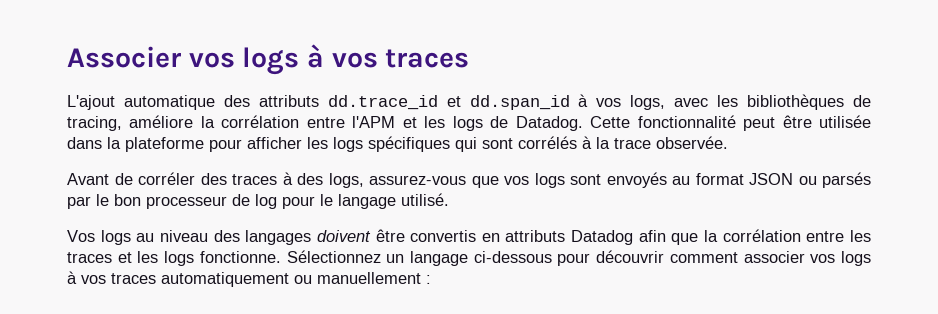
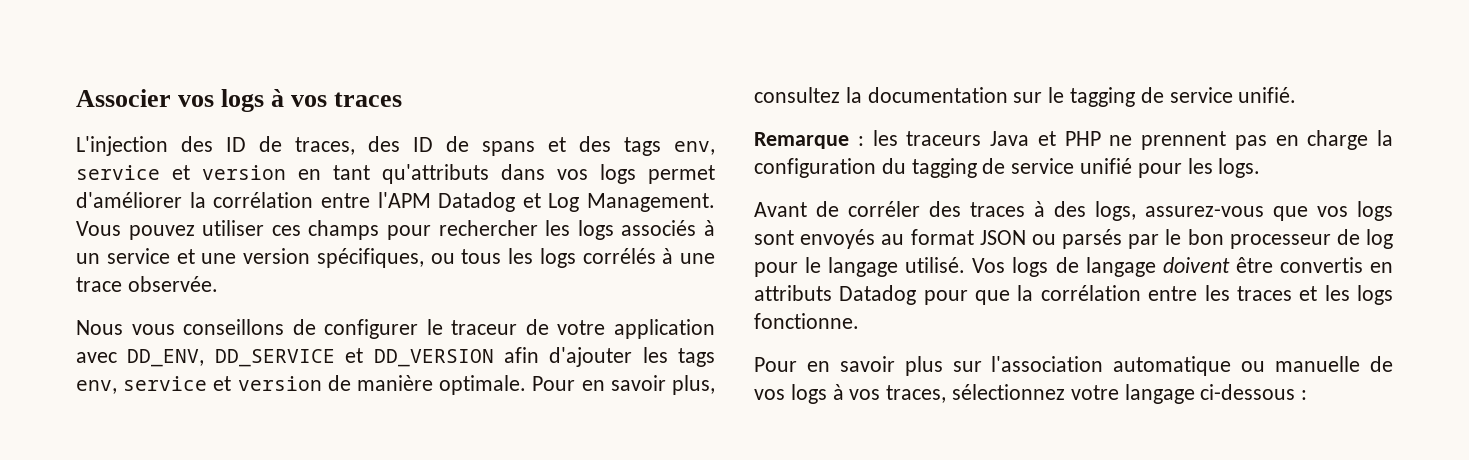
[67,94,871,110] [67,115,871,131] [67,136,513,152] L'ajout automatique des attributs dd.trace_id et dd.span_id à vos logs, avec les bibliothèques de tracing, améliore la corrélation entre l'APM et les logs de Datadog. Cette fonctionnalité peut être utilisée dans la plateforme pour afficher les logs spécifiques qui sont -> [76,136,715,156] [76,164,715,184] [76,192,715,212] [76,220,716,240] [76,248,576,268] L'injection des ID de traces, des ID de spans et des tags env, service et version en tant qu'attributs dans vos logs permet d'améliorer la corrélation entre l'APM Datadog et Log Management. Vous pouvez utiliser ces champs pour rechercher les logs associés à un service et une version spécifiques, ou tous les logs
[596,137,610,149] la -> [680,253,715,264] une
(728, 142) none -> [76,319,715,339] [76,347,715,367] [76,375,715,395] [754,87,1297,107] [754,130,1393,150] [754,158,1261,178] // Nous vous conseillons de configurer le traceur de votre application avec DD_ENV, DD_SERVICE et DD_VERSION afin d'ajouter les tags env, service et version de manière optimale. Pour en savoir plus, consultez la documentation sur le tagging de service unifié. // Remarque : les traceurs Java et PHP ne prennent pas en charge la configuration du tagging de service unifié pour les logs.
(449, 199) // -> (966, 265) none
[136,230,312,245] au niveau des langages -> [1055,257,1156,277] de langage
[638,230,666,242] afin -> [923,290,968,305] pour
[286,250,871,266] [67,271,421,287] Sélectionnez un langage ci-dessous pour découvrir comment associer vos logs à vos traces automatiquement ou manuellement -> [754,356,1393,376] [754,384,1296,404] // Pour en savoir plus sur l'association automatique ou manuelle de vos logs à vos traces, sélectionnez votre langage ci-dessous

